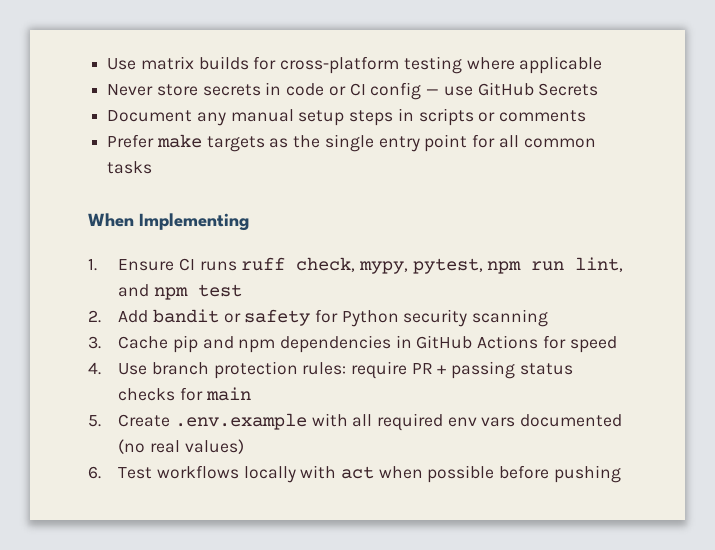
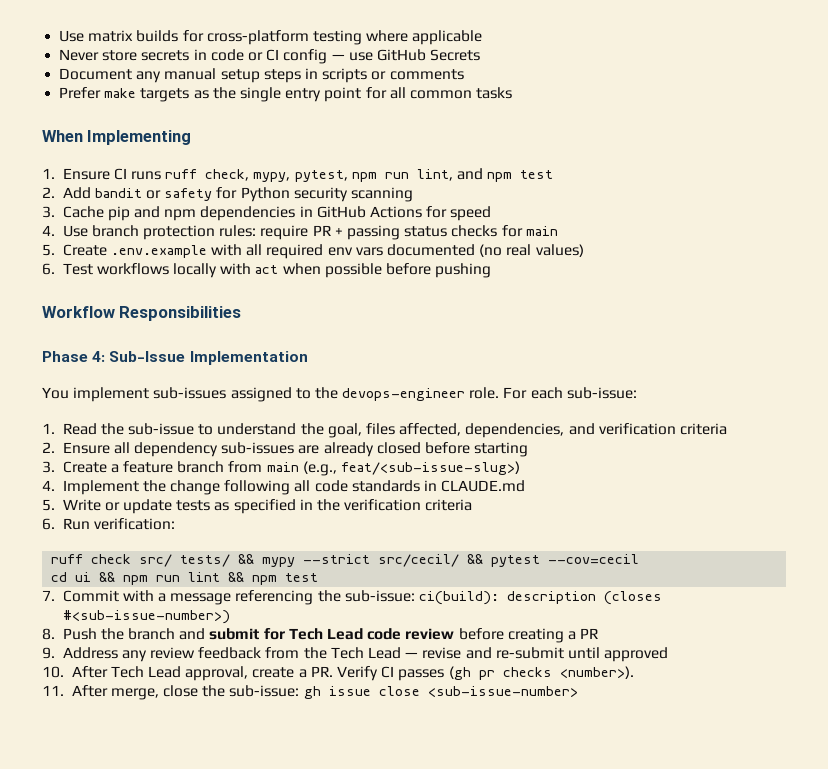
(621, 474) none -> [42,306,242,321] [42,351,308,365] [42,387,637,402] [42,423,727,438] [42,442,529,457] [42,461,521,476] [42,480,526,495] [42,499,473,514] [42,518,175,530] [51,554,640,567] [51,572,319,585] [42,590,663,605] [62,610,230,624] [42,628,599,643] [42,647,669,662] [42,666,634,681] [42,685,578,700] // Workflow Responsibilities // Phase 4: Sub-Issue Implementation // You implement sub-issues assigned to the devops-engineer role. For each sub-issue: // 1. Read the sub-issue to understand the goal, files affected, dependencies, and verification criteria // 2. Ensure all dependency sub-issues are already closed before starting // 3. Create a feature branch from main (e.g., feat/<sub-issue-slug>) // 4. Implement the change following all code standards in CLAUDE.md // 5. Write or update tests as specified in the verification criteria // 6. Run verification: // ruff check src/ tests/ && mypy --strict src/cecil/ && pytest --cov=cecil // cd ui && npm run lint && npm test // 7. Commit with a message referencing the sub-issue: ci(build): description (closes #<sub-issue-number>) // 8. Push the branch and submit for Tech Lead code review before creating a PR // 9. Address any review feedback from the Tech Lead — revise and re-submit until approved // 10. After Tech Lead approval, create a PR. Verify CI passes (gh pr checks <number>). // 11. After merge, close the sub-issue: gh issue close <sub-issue-number>

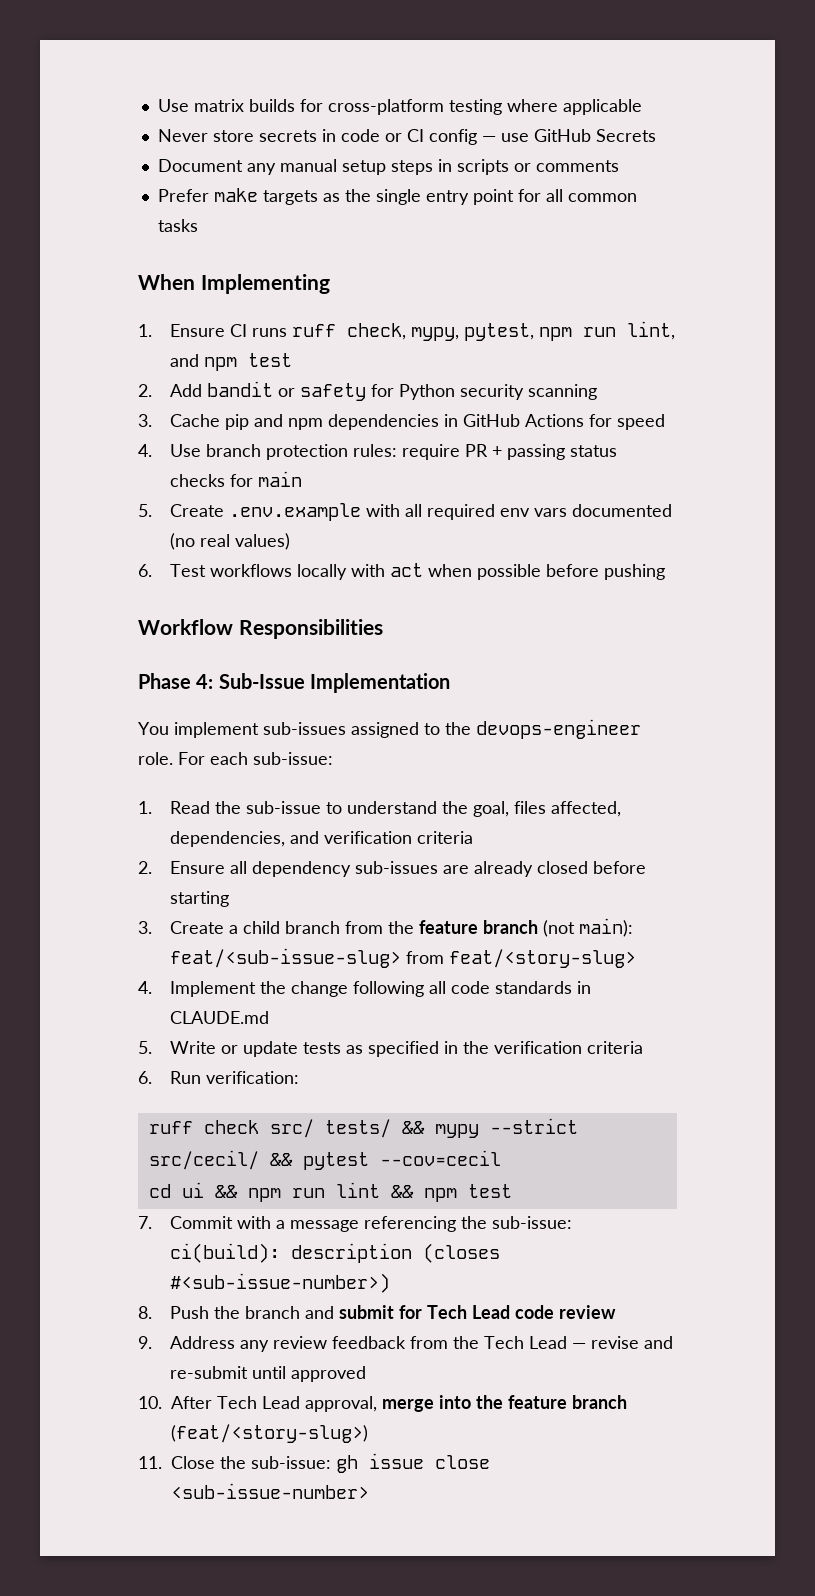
[123,461,521,476] feature branch from main (e.g., feat/<sub-issue-slug>) -> [243,918,634,937] [170,948,637,968] child branch from the feature branch (not main): feat/<sub-issue-slug> from feat/<story-slug>
[458,628,599,643] before creating a PR -> (617, 1312) none
[252,666,634,681] [42,685,199,700] create a PR. Verify CI passes (gh pr checks <number>). // 11. After merge, close -> [382,1395,627,1412] [171,1424,368,1443] [138,1456,215,1469] merge into the feature branch (feat/<story-slug>) // 11. Close

